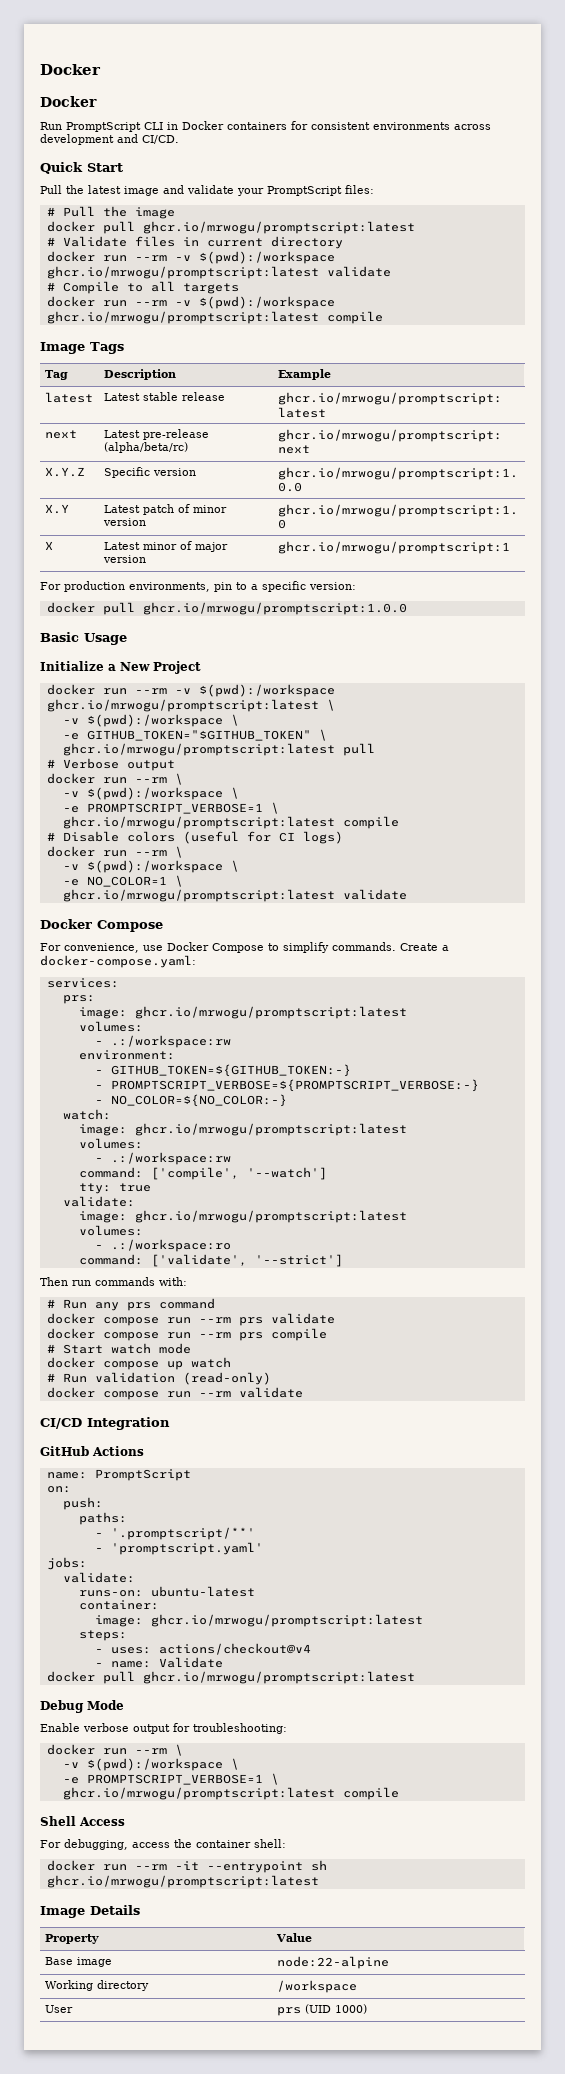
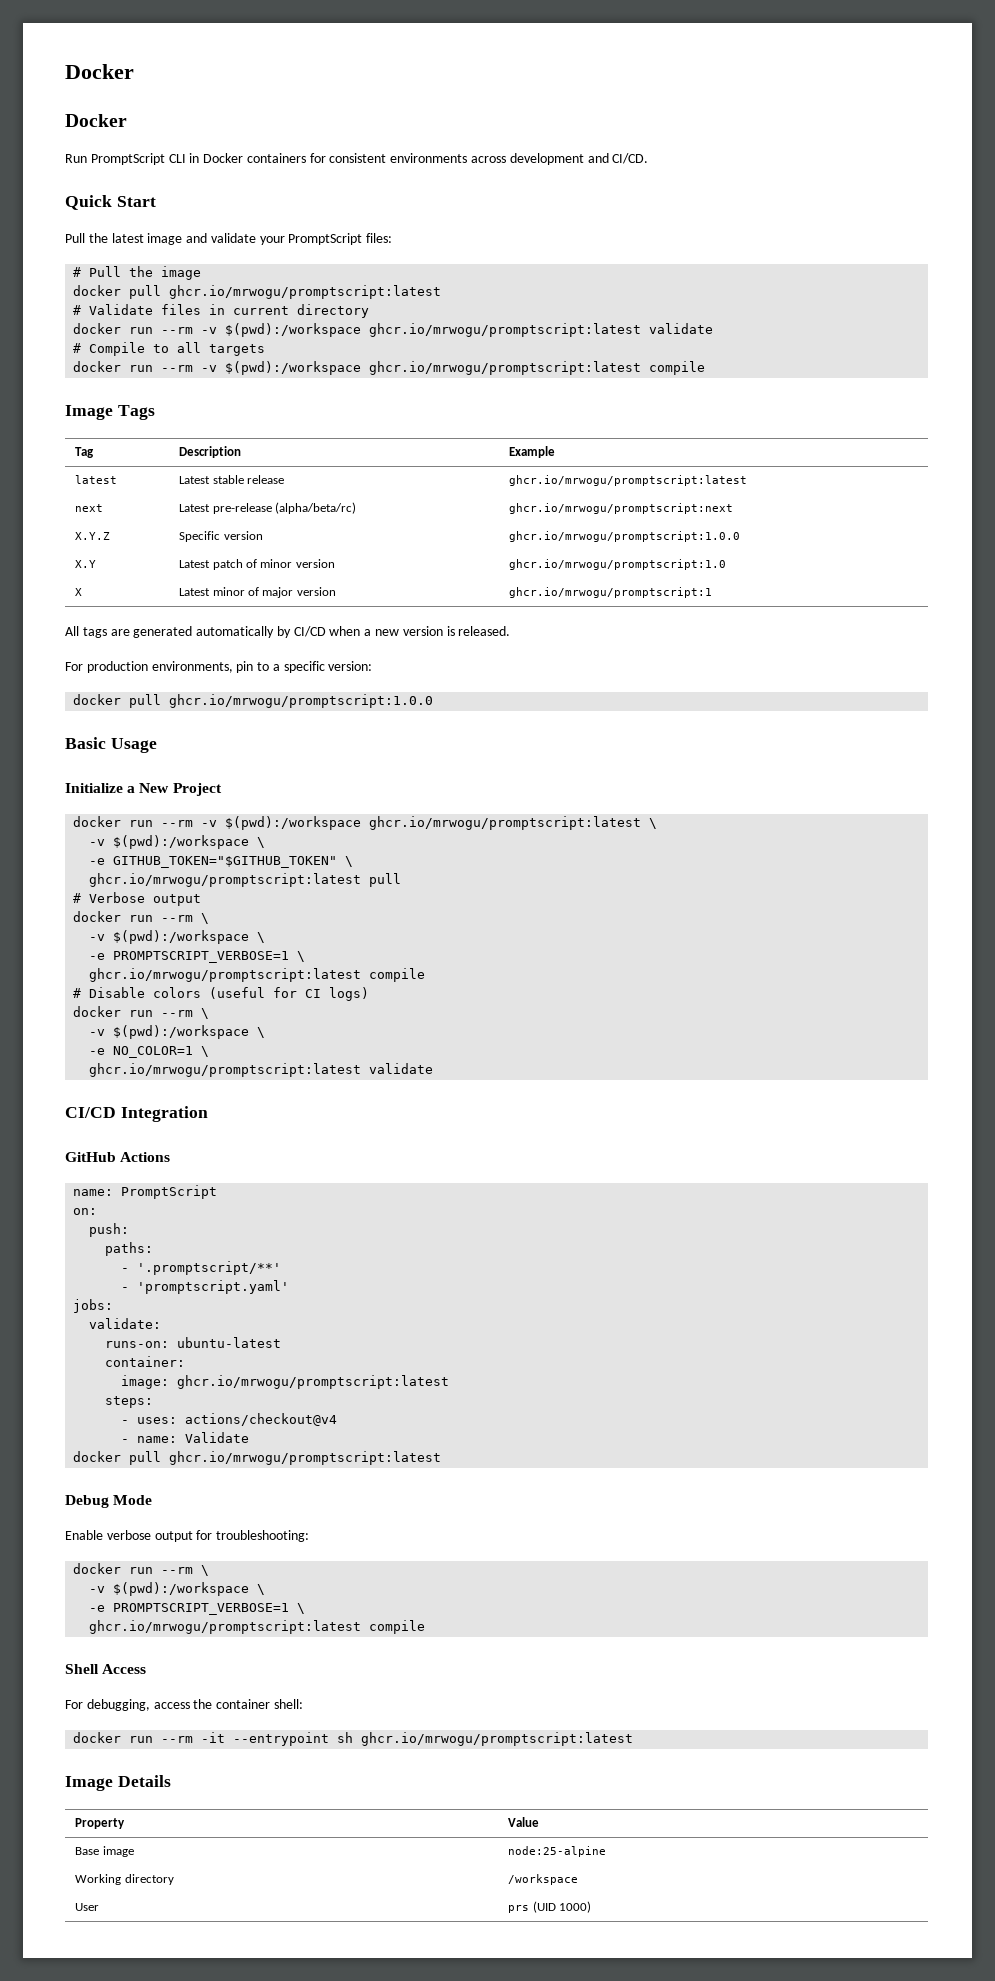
(511, 547) none -> [65,626,511,638] // All tags are generated automatically by CI/CD when a new version is released.
[40,919,163,932] [40,942,449,953] [40,955,196,968] [46,978,119,988] [62,995,95,1004] [78,1006,407,1019] [78,1021,143,1032] [94,1035,231,1048] [78,1050,175,1060] [94,1064,351,1077] [94,1079,479,1092] [94,1094,287,1107] [62,1109,111,1120] [78,1123,407,1136] [78,1138,143,1149] [94,1152,231,1165] [78,1167,327,1180] [78,1183,151,1194] [62,1196,135,1207] [78,1210,407,1223] [78,1225,143,1236] [94,1239,231,1252] [78,1254,343,1267] [40,1277,187,1286] [46,1298,215,1311] [46,1313,335,1326] [46,1328,327,1341] [46,1343,191,1354] [46,1357,231,1370] [46,1372,271,1385] [46,1387,303,1400] // Docker Compose // For convenience, use Docker Compose to simplify commands. Create a docker-compose.yaml: // services: // prs: // image: ghcr.io/mrwogu/promptscript:latest // volumes: // - .:/workspace:rw // environment: // - GITHUB_TOKEN=${GITHUB_TOKEN:-} // - PROMPTSCRIPT_VERBOSE=${PROMPTSCRIPT_VERBOSE:-} // - NO_COLOR=${NO_COLOR:-} // watch: // image: ghcr.io/mrwogu/promptscript:latest // volumes: // - .:/workspace:rw // command: ['compile', '--watch'] // tty: true // validate: // image: ghcr.io/mrwogu/promptscript:latest // volumes: // - .:/workspace:ro // command: ['validate', '--strict'] // Then run commands with: // # Run any prs command // docker compose run --rm prs validate // docker compose run --rm prs compile // # Start watch mode // docker compose up watch // # Run validation (read-only) // docker compose run --rm validate -> (434, 1068) none
[277,1956,390,1969] node:22-alpine -> [508,1846,607,1857] node:25-alpine

